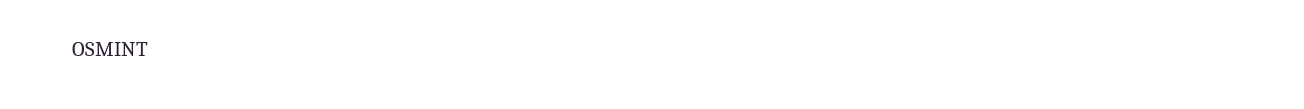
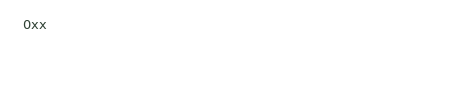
[72,42,148,56] OSMINT -> [23,20,47,29] 0xx

